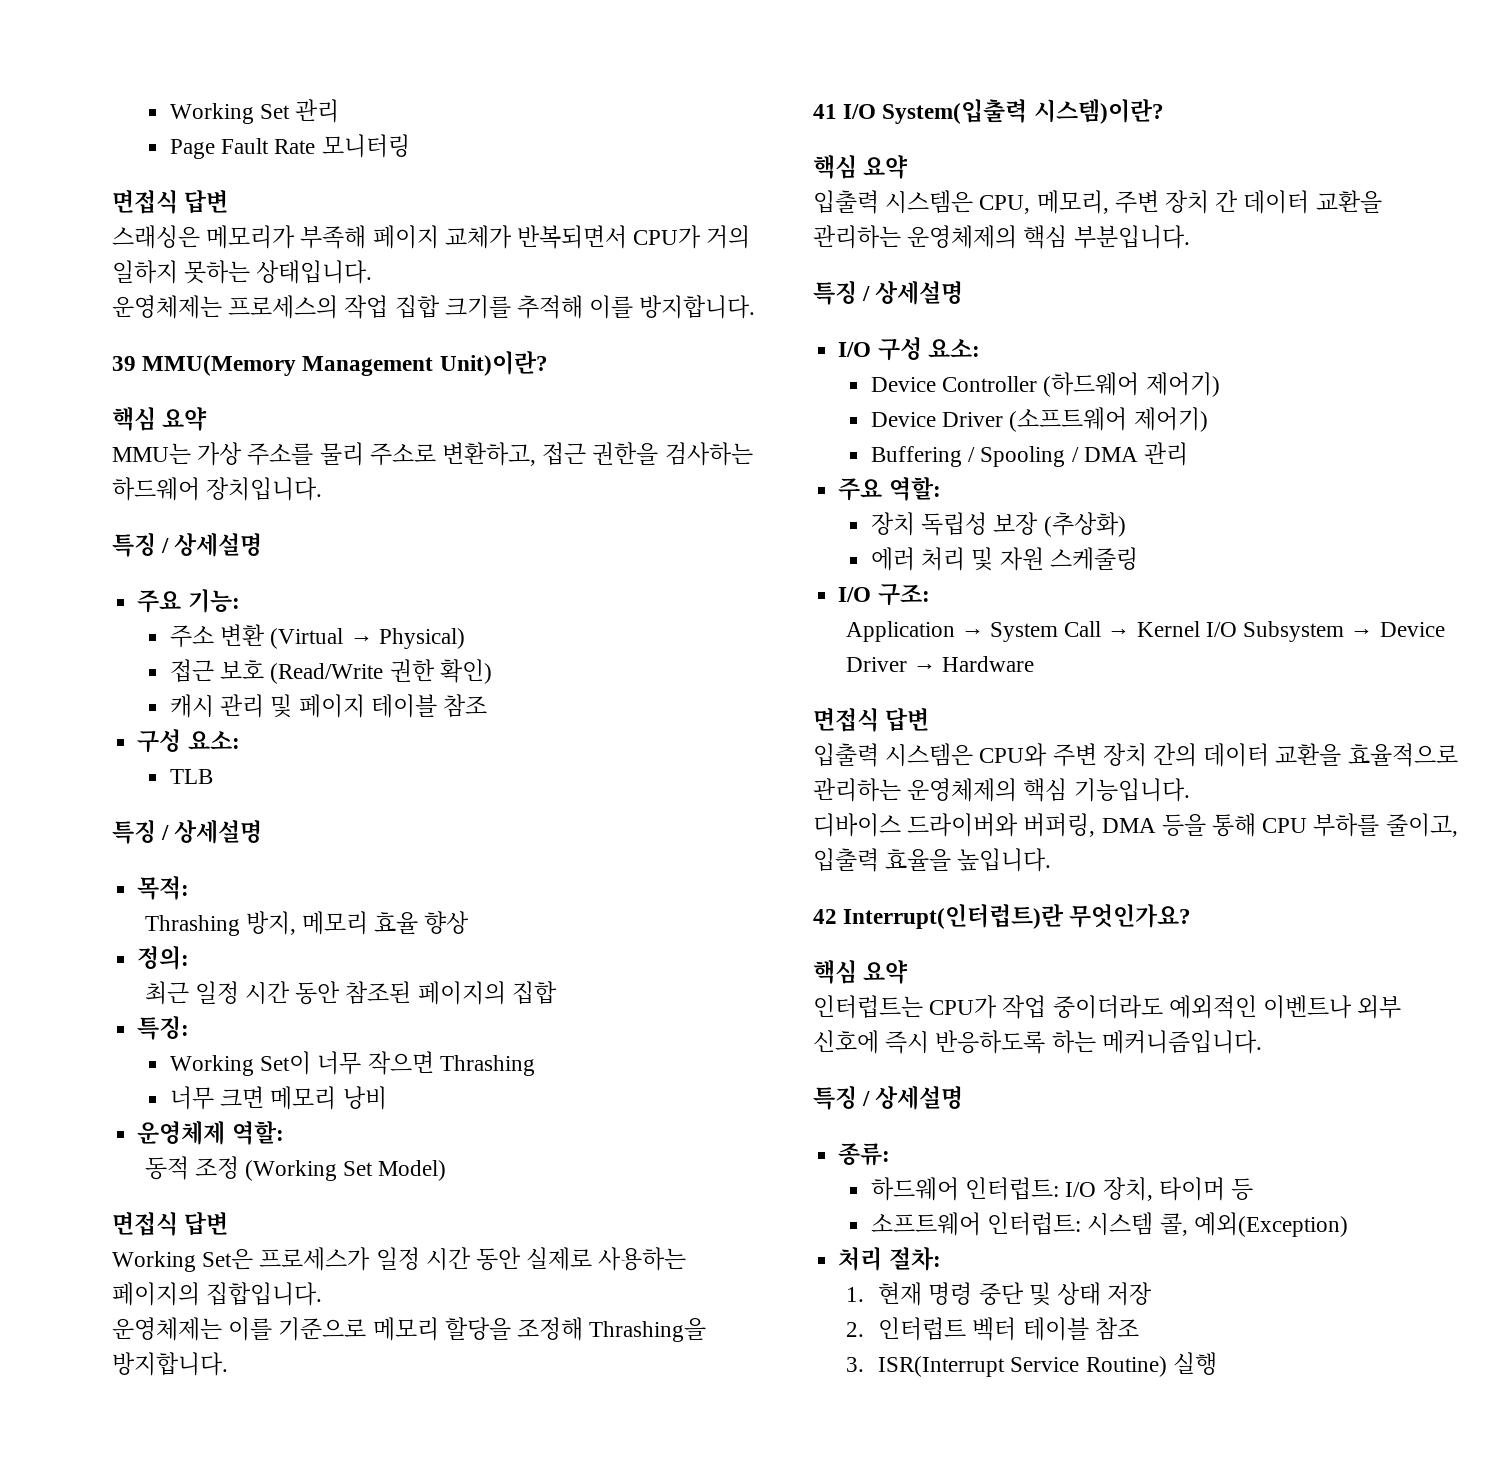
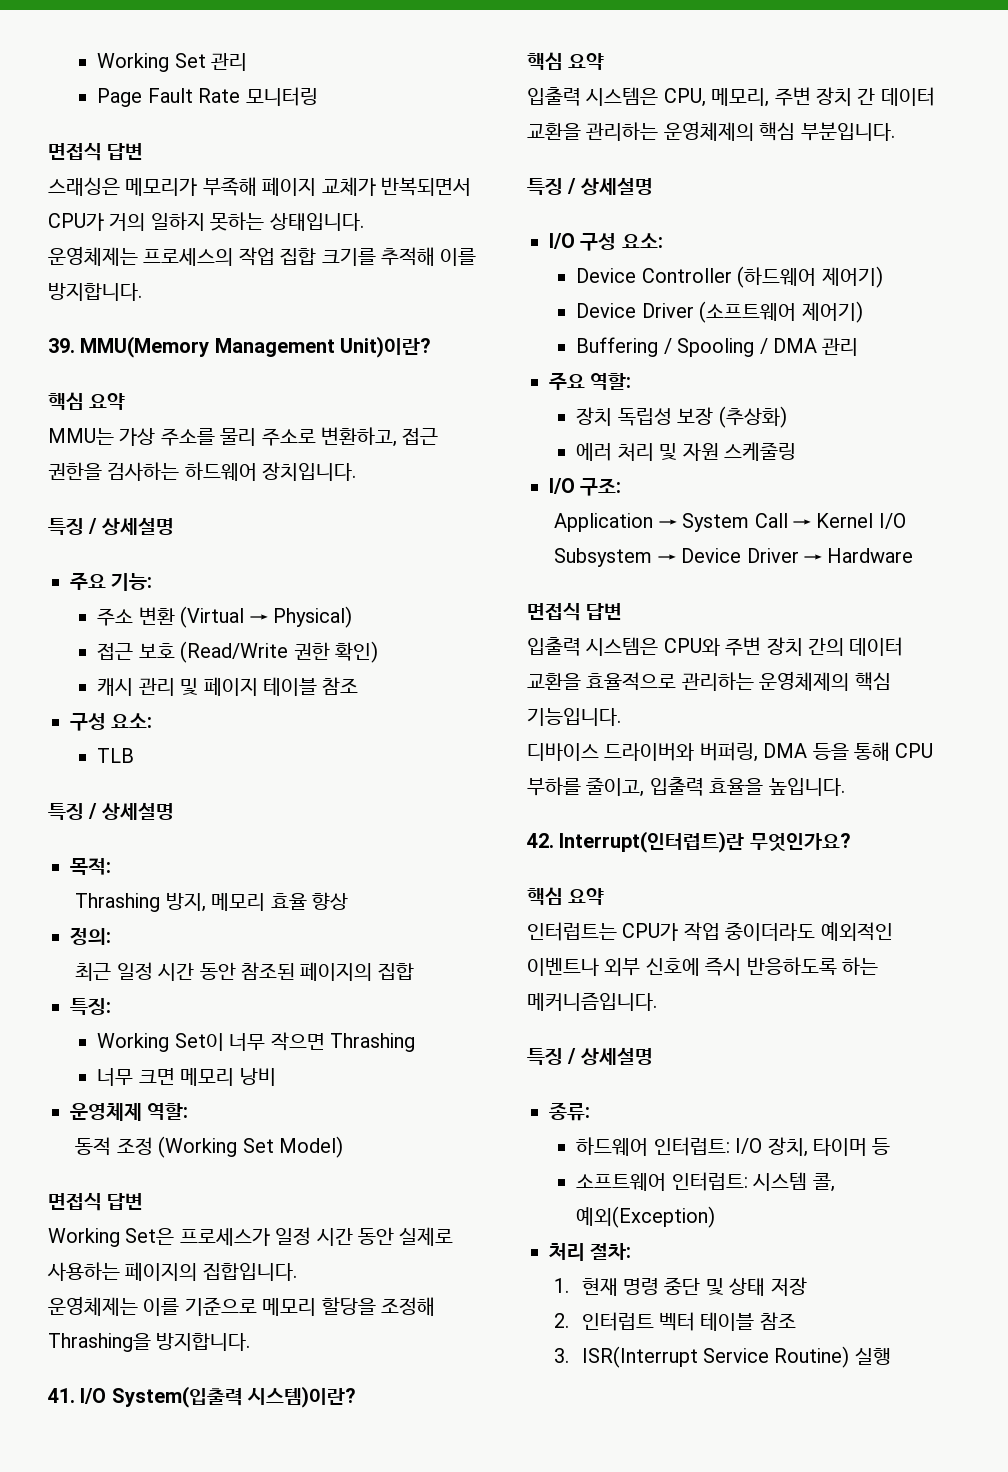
[112,356,136,371] 39 -> [48,338,75,353] 39.
[813,104,837,119] 41 -> [48,1388,75,1403] 41.
[813,909,837,924] 42 -> [527,833,554,848] 42.

